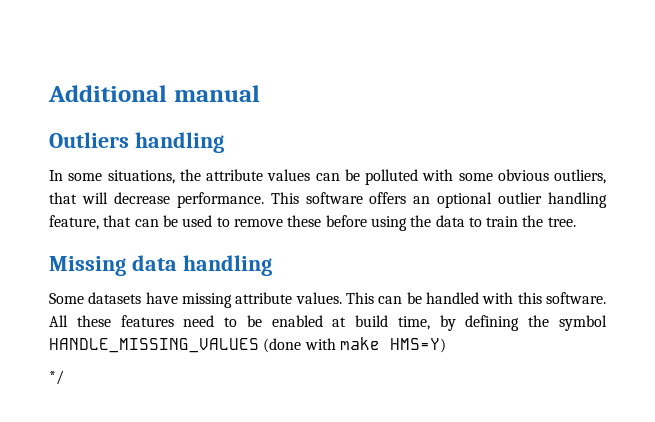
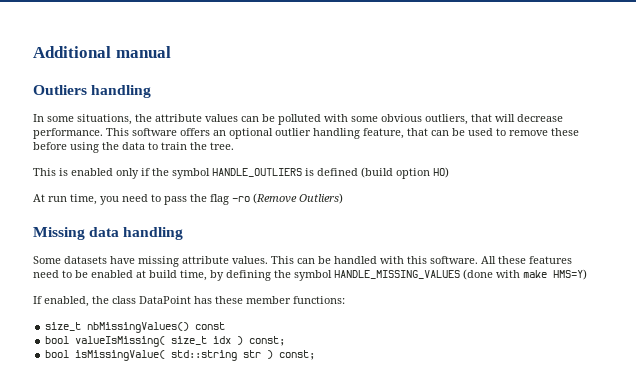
(576, 222) none -> [33,167,449,179] [33,193,343,205] // This is enabled only if the symbol HANDLE_OUTLIERS is defined (build option HO) // At run time, you need to pass the flag -ro (Remove Outliers)
[49,370,64,385] */ -> [33,296,345,307] [45,322,226,333] [45,336,286,347] [45,350,316,361] If enabled, the class DataPoint has these member functions: // size_t nbMissingValues() const // bool valueIsMissing( size_t idx ) const; // bool isMissingValue( std::string str ) const;

